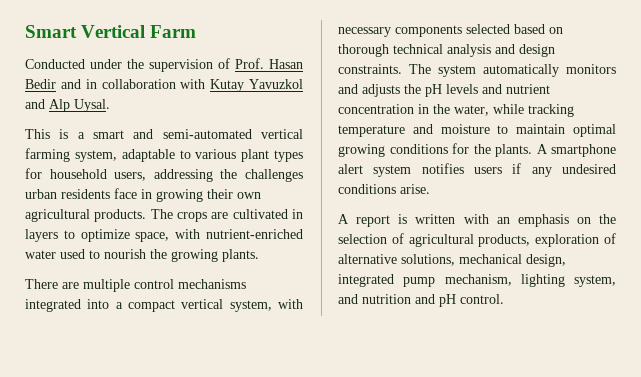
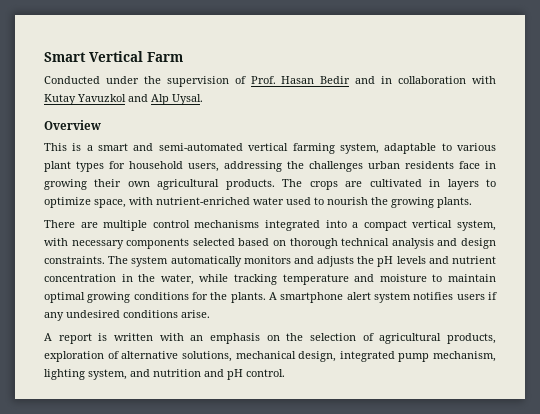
(110, 105) none -> [44,120,101,130] // Overview

